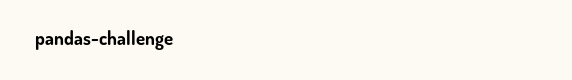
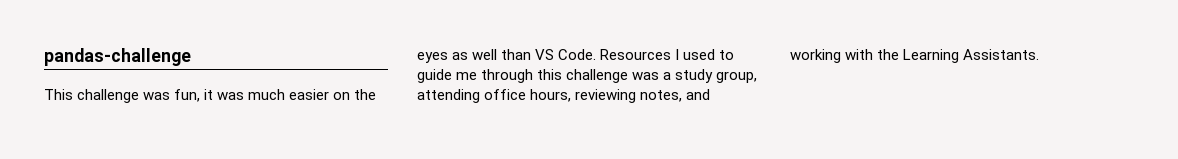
(173, 40) none -> [44,89,377,103] [417,49,735,63] [417,69,758,83] [417,89,711,103] [790,49,1040,63] // This challenge was fun, it was much easier on the eyes as well than VS Code. Resources I used to guide me through this challenge was a study group, attending office hours, reviewing notes, and working with the Learning Assistants.

